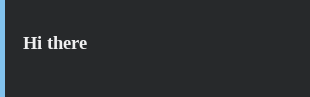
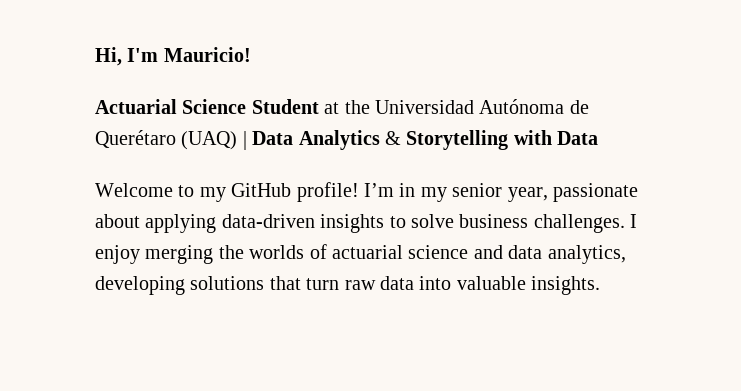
[23,36,87,49] Hi there -> [95,47,251,66] [95,99,589,114] [95,130,599,150] [95,182,638,202] [95,214,638,233] [95,244,626,264] [95,276,601,295] Hi, I'm Mauricio! // Actuarial Science Student at the Universidad Autónoma de Querétaro (UAQ) | Data Analytics & Storytelling with Data // Welcome to my GitHub profile! I’m in my senior year, passionate about applying data-driven insights to solve business challenges. I enjoy merging the worlds of actuarial science and data analytics, developing solutions that turn raw data into valuable insights.

